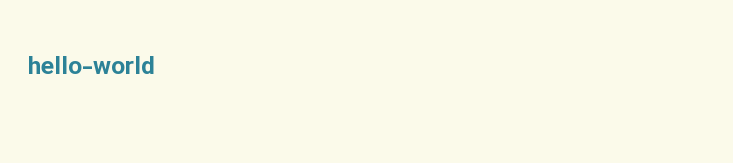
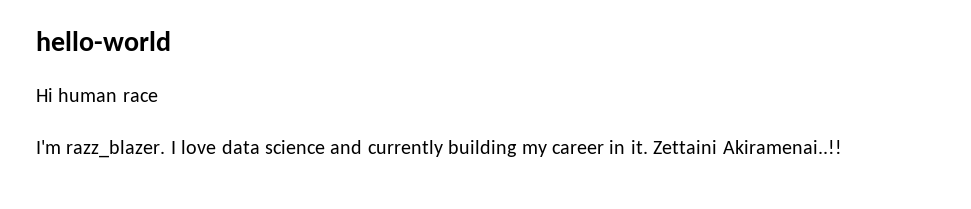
(155, 65) none -> [36,88,158,102] [36,140,842,158] // Hi human race // I'm razz_blazer. I love data science and currently building my career in it. Zettaini Akiramenai..!!

